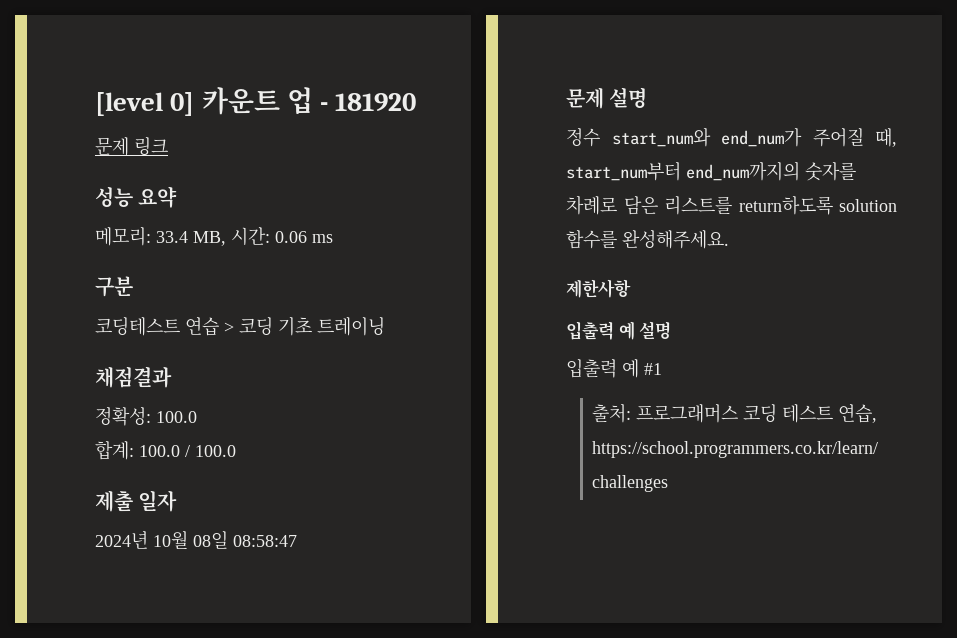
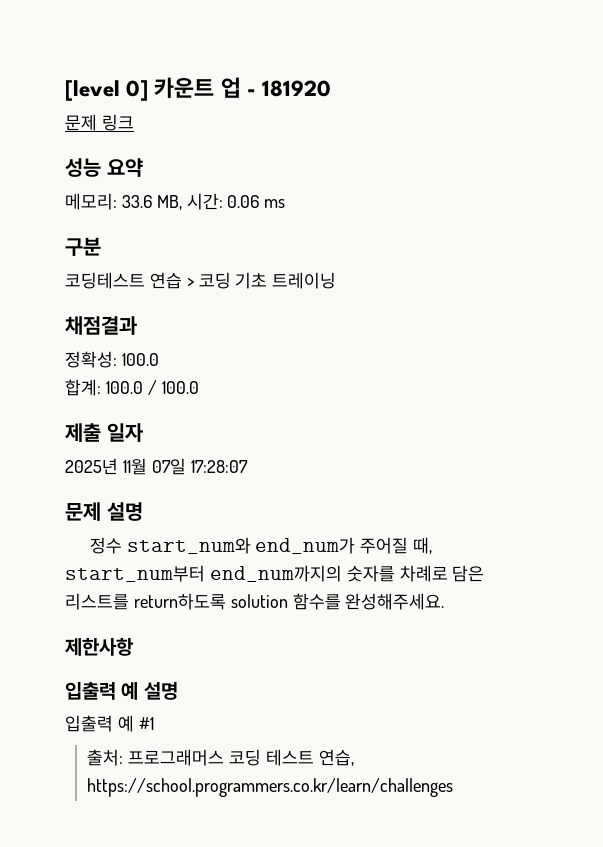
[156,231,188,243] 33.4 -> [121,195,152,208] 33.6
[95,530,297,549] 2024년 10월 08일 08:58:47 -> [65,458,248,475] 2025년 11월 07일 17:28:07

